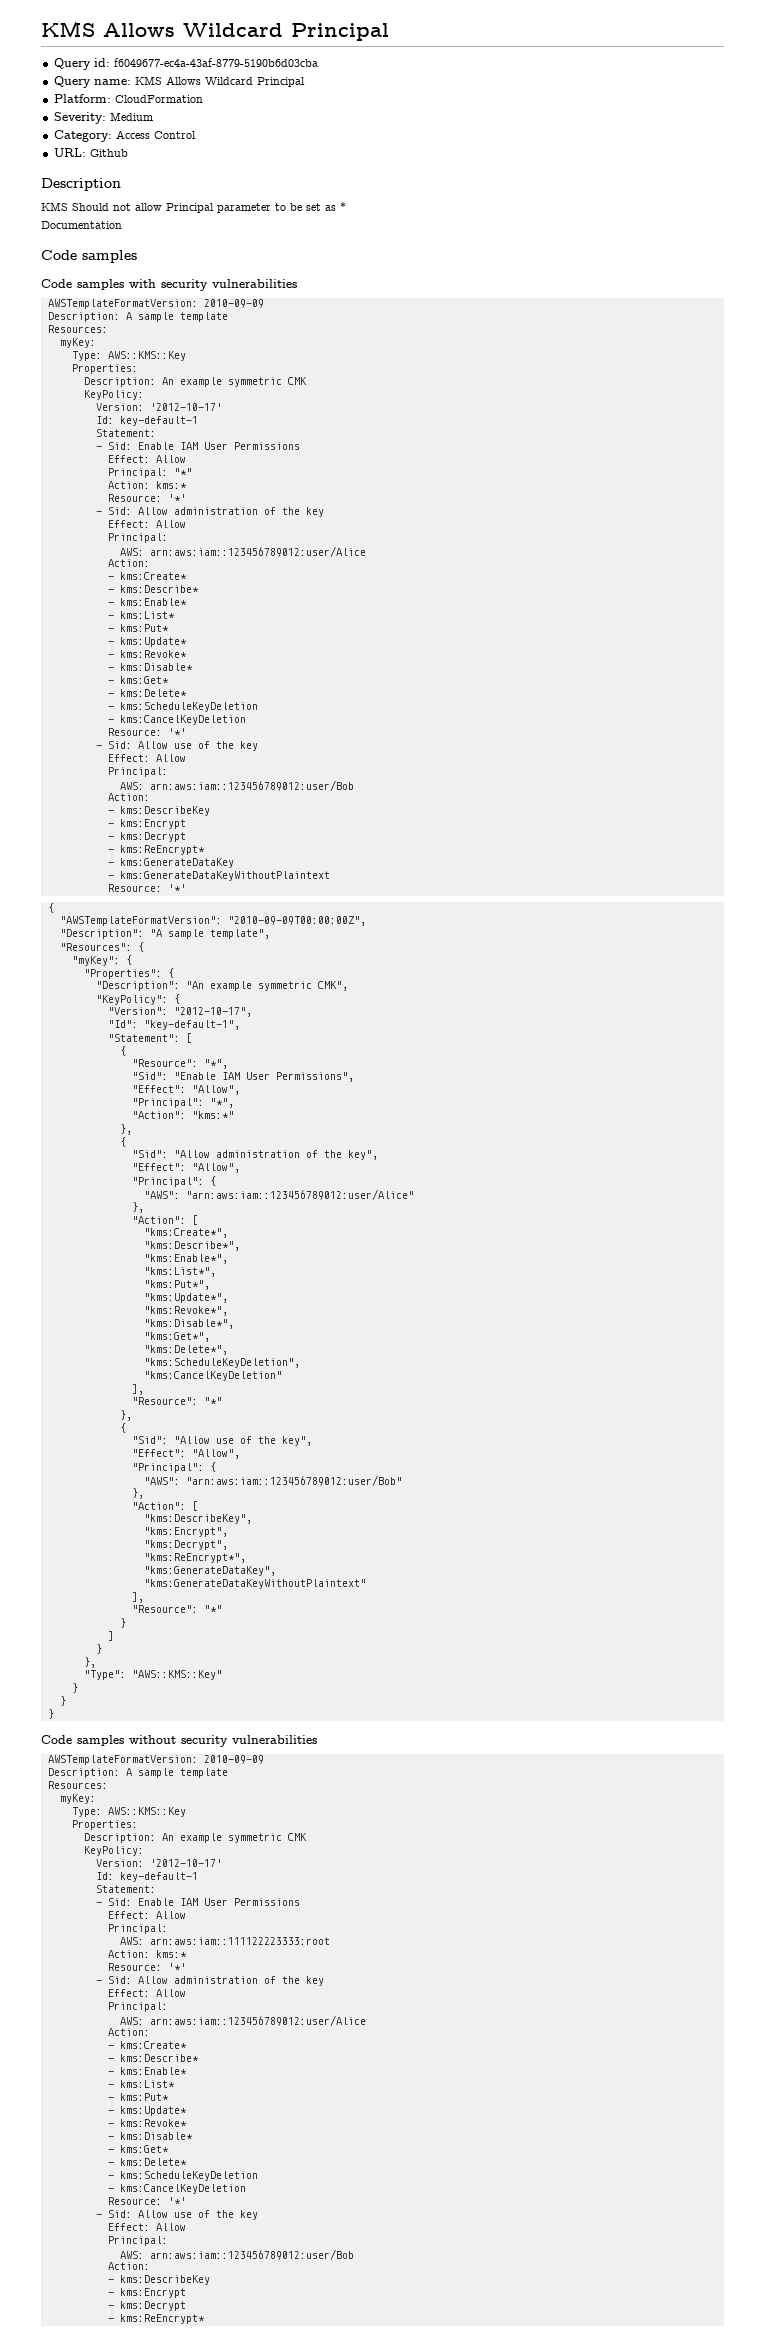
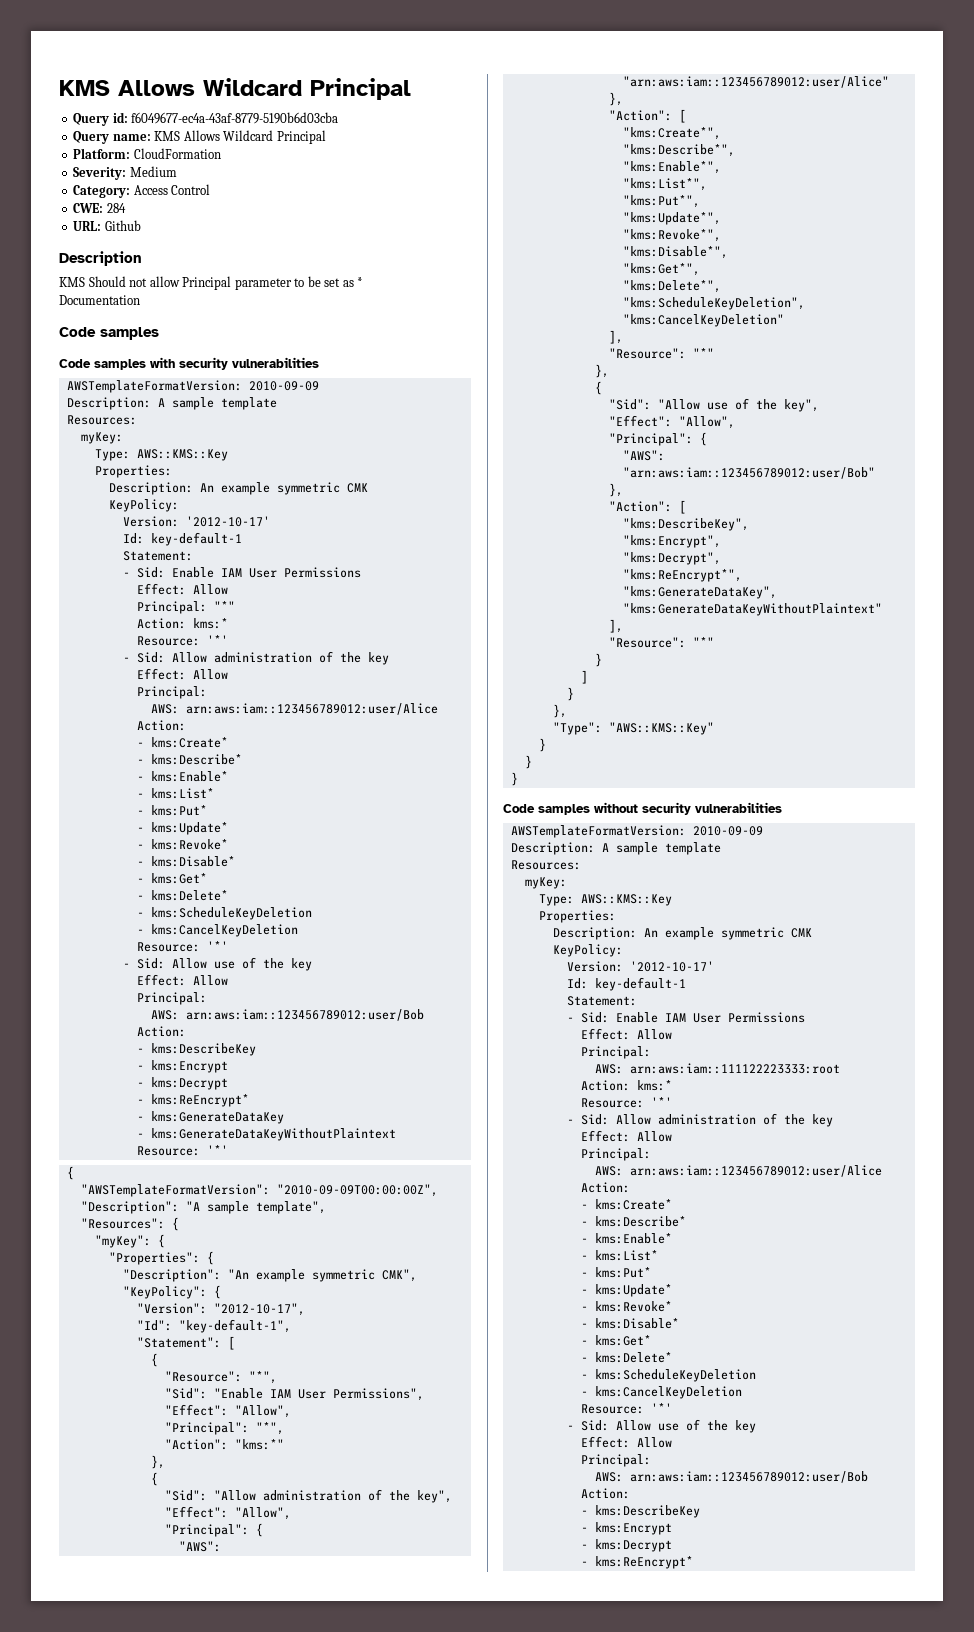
(196, 135) none -> [73,203,126,213] // CWE: 284

